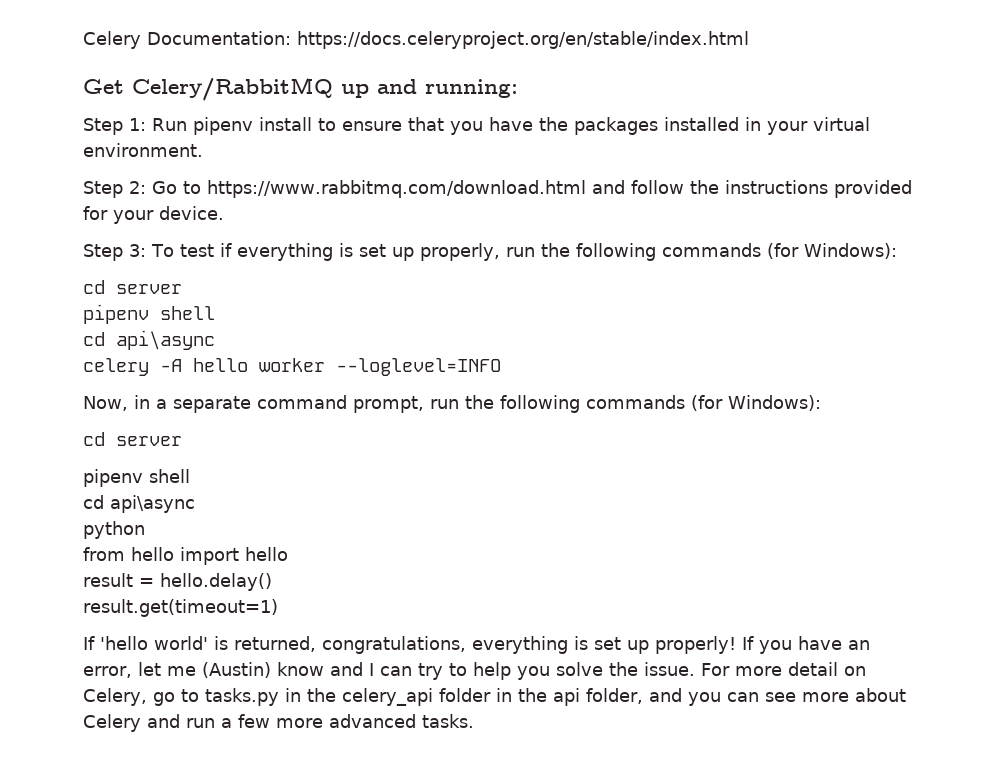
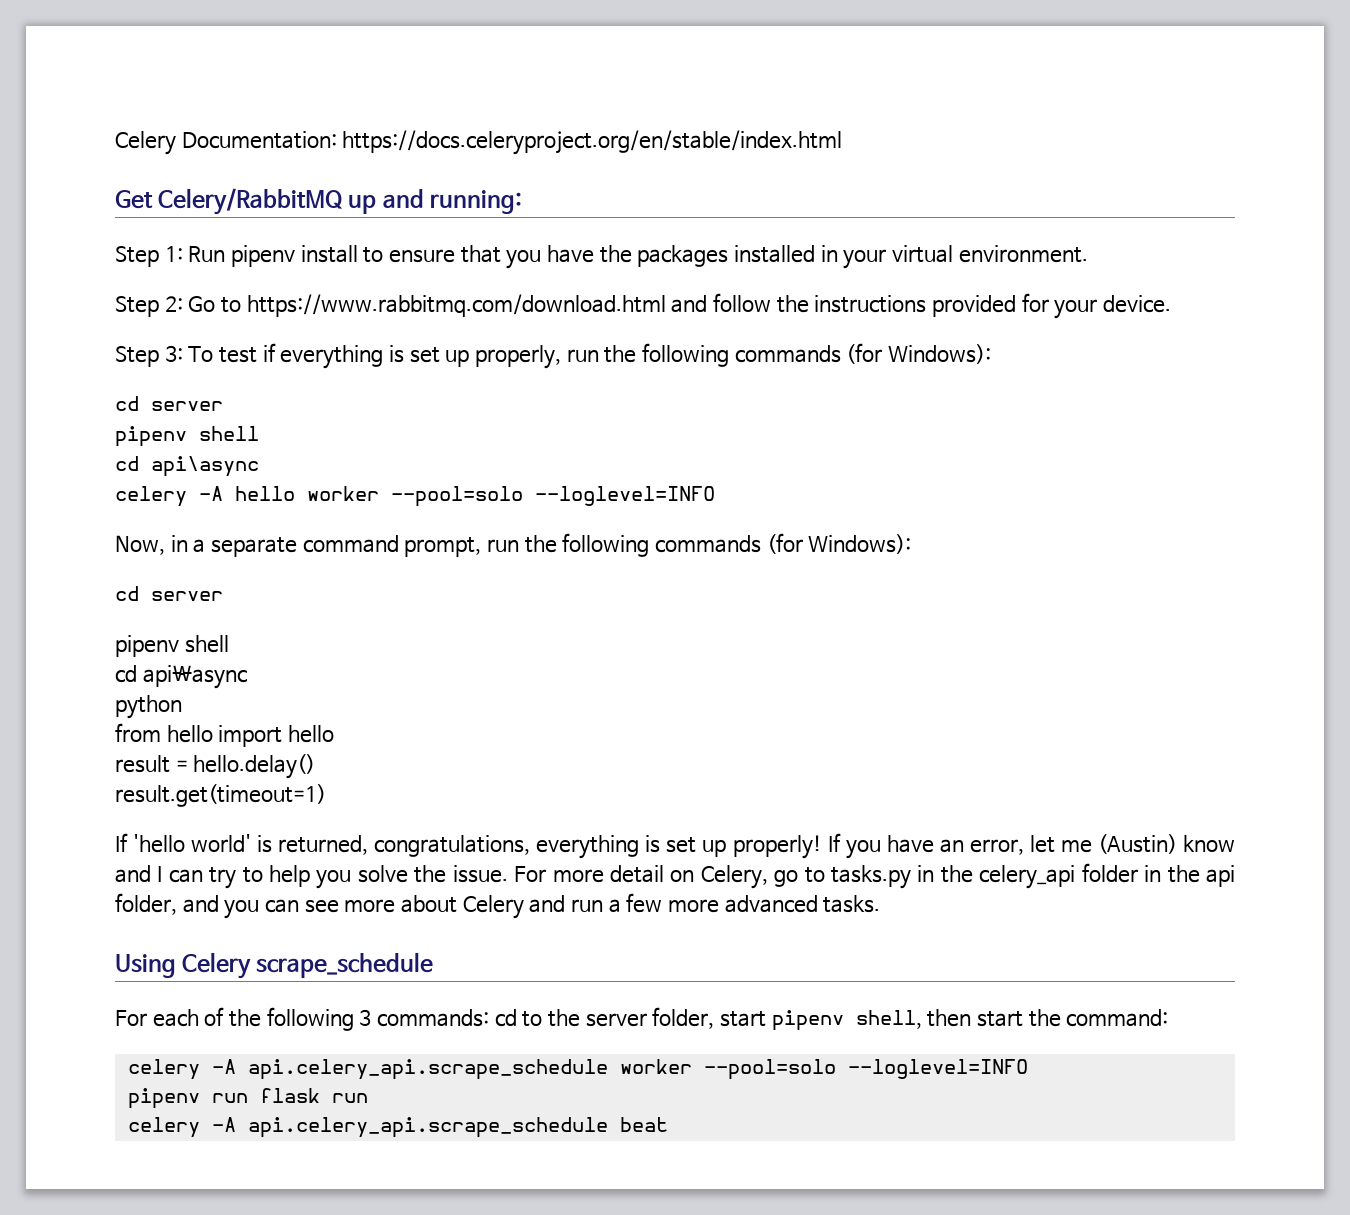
(325, 365) none -> [391,486,523,507] --pool=solo
(474, 721) none -> [115,952,434,979] [115,1007,1169,1031] [127,1059,1028,1080] [127,1088,368,1109] [127,1117,668,1138] // Using Celery scrape_schedule // For each of the following 3 commands: cd to the server folder, start pipenv shell, then start the command: // celery -A api.celery_api.scrape_schedule worker --pool=solo --loglevel=INFO // pipenv run flask run // celery -A api.celery_api.scrape_schedule beat

